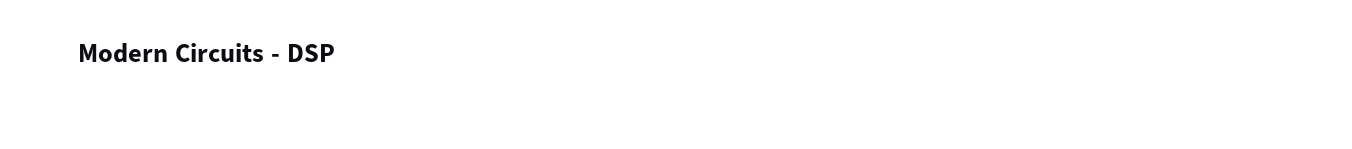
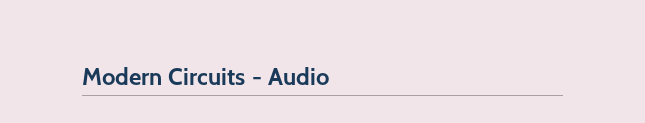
[287,44,336,62] DSP -> [268,67,330,85] Audio

